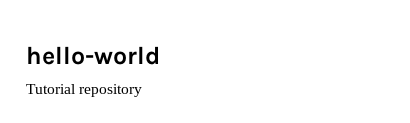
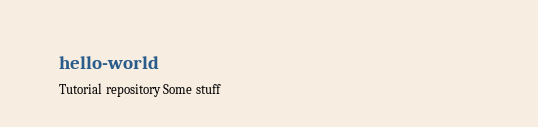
(143, 90) none -> [163,84,221,94] Some stuff

